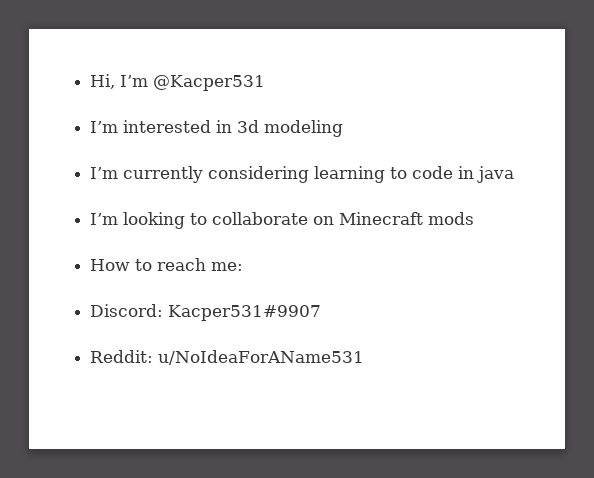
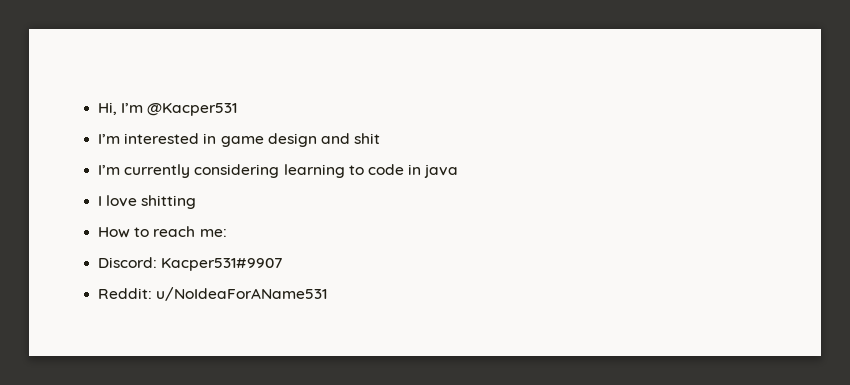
[237,120,344,137] 3d modeling -> [220,133,381,147] game design and shit
[90,212,475,229] I’m looking to collaborate on Minecraft mods -> [98,195,197,209] I love shitting

